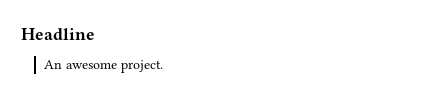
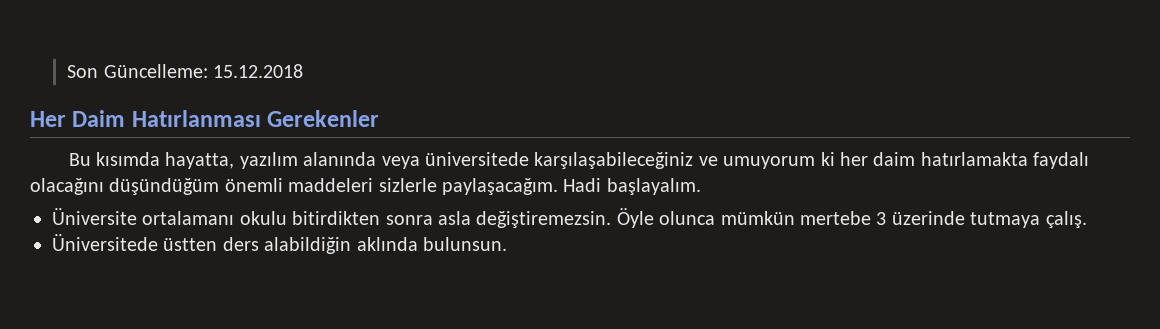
[21,28,95,40] [43,60,163,73] Headline // An awesome project. -> [67,64,304,78] [30,110,380,127] [68,152,1090,169] [30,178,701,195] [52,208,1087,228] [52,234,507,254] Son Güncelleme: 15.12.2018 // Her Daim Hatırlanması Gerekenler // Bu kısımda hayatta, yazılım alanında veya üniversitede karşılaşabileceğiniz ve umuyorum ki her daim hatırlamakta faydalı olacağını düşündüğüm önemli maddeleri sizlerle paylaşacağım. Hadi başlayalım. // Üniversite ortalamanı okulu bitirdikten sonra asla değiştiremezsin. Öyle olunca mümkün mertebe 3 üzerinde tutmaya çalış. // Üniversitede üstten ders alabildiğin aklında bulunsun.

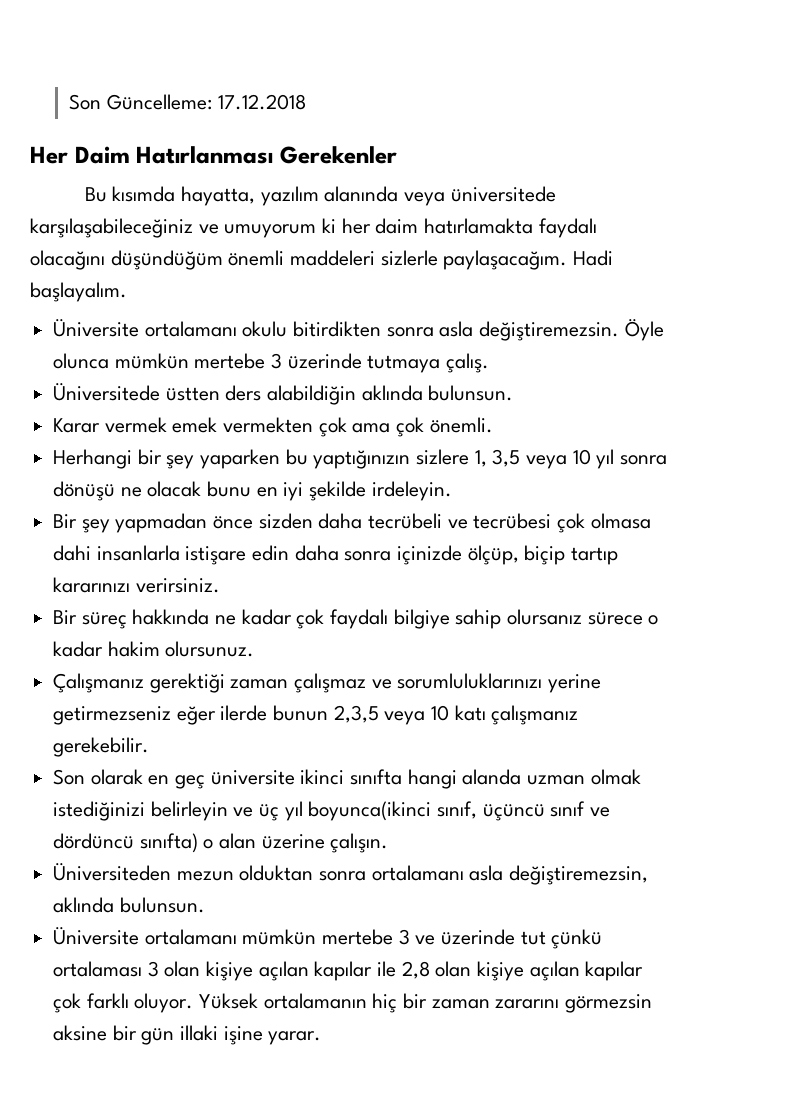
[213,64,304,78] 15.12.2018 -> [217,94,306,110] 17.12.2018
(507, 244) none -> [53,417,493,437] [53,449,668,469] [53,481,452,501] [53,513,651,533] [53,545,619,565] [53,577,220,593] [53,609,659,629] [53,641,255,657] [53,673,602,693] [53,705,579,725] [53,737,150,757] [53,769,641,789] [53,801,611,821] [53,833,389,853] [53,863,649,885] [53,897,205,913] [53,927,603,949] [53,961,644,981] [53,993,653,1013] [53,1025,322,1045] // Karar vermek emek vermekten çok ama çok önemli. // Herhangi bir şey yaparken bu yaptığınızın sizlere 1, 3,5 veya 10 yıl sonra dönüşü ne olacak bunu en iyi şekilde irdeleyin. // Bir şey yapmadan önce sizden daha tecrübeli ve tecrübesi çok olmasa dahi insanlarla istişare edin daha sonra içinizde ölçüp, biçip tartıp kararınızı verirsiniz. // Bir süreç hakkında ne kadar çok faydalı bilgiye sahip olursanız sürece o kadar hakim olursunuz. // Çalışmanız gerektiği zaman çalışmaz ve sorumluluklarınızı yerine getirmezseniz eğer ilerde bunun 2,3,5 veya 10 katı çalışmanız gerekebilir. // Son olarak en geç üniversite ikinci sınıfta hangi alanda uzman olmak istediğinizi belirleyin ve üç yıl boyunca(ikinci sınıf, üçüncü sınıf ve dördüncü sınıfta) o alan üzerine çalışın. // Üniversiteden mezun olduktan sonra ortalamanı asla değiştiremezsin, aklında bulunsun. // Üniversite ortalamanı mümkün mertebe 3 ve üzerinde tut çünkü ortalaması 3 olan kişiye açılan kapılar ile 2,8 olan kişiye açılan kapılar çok farklı oluyor. Yüksek ortalamanın hiç bir zaman zararını görmezsin aksine bir gün illaki işine yarar.

